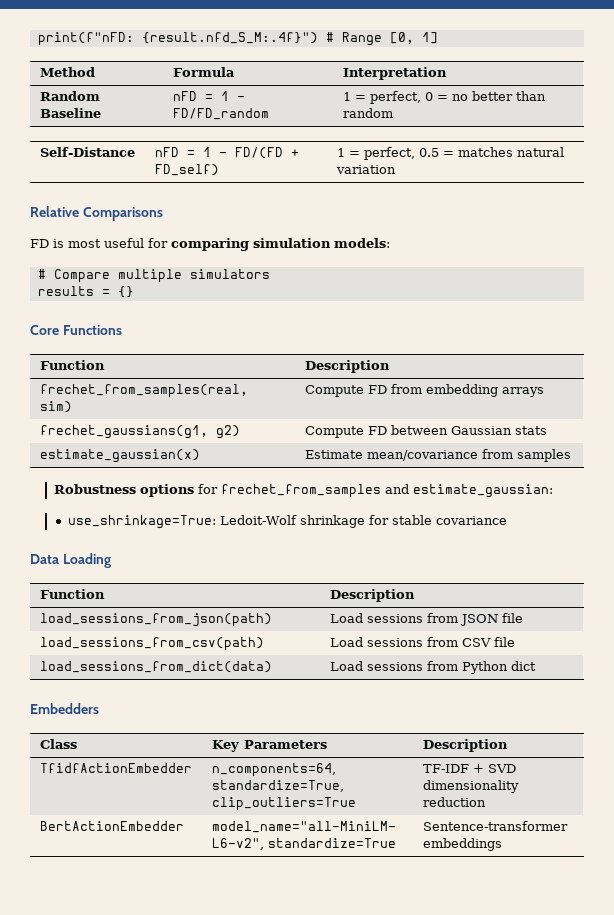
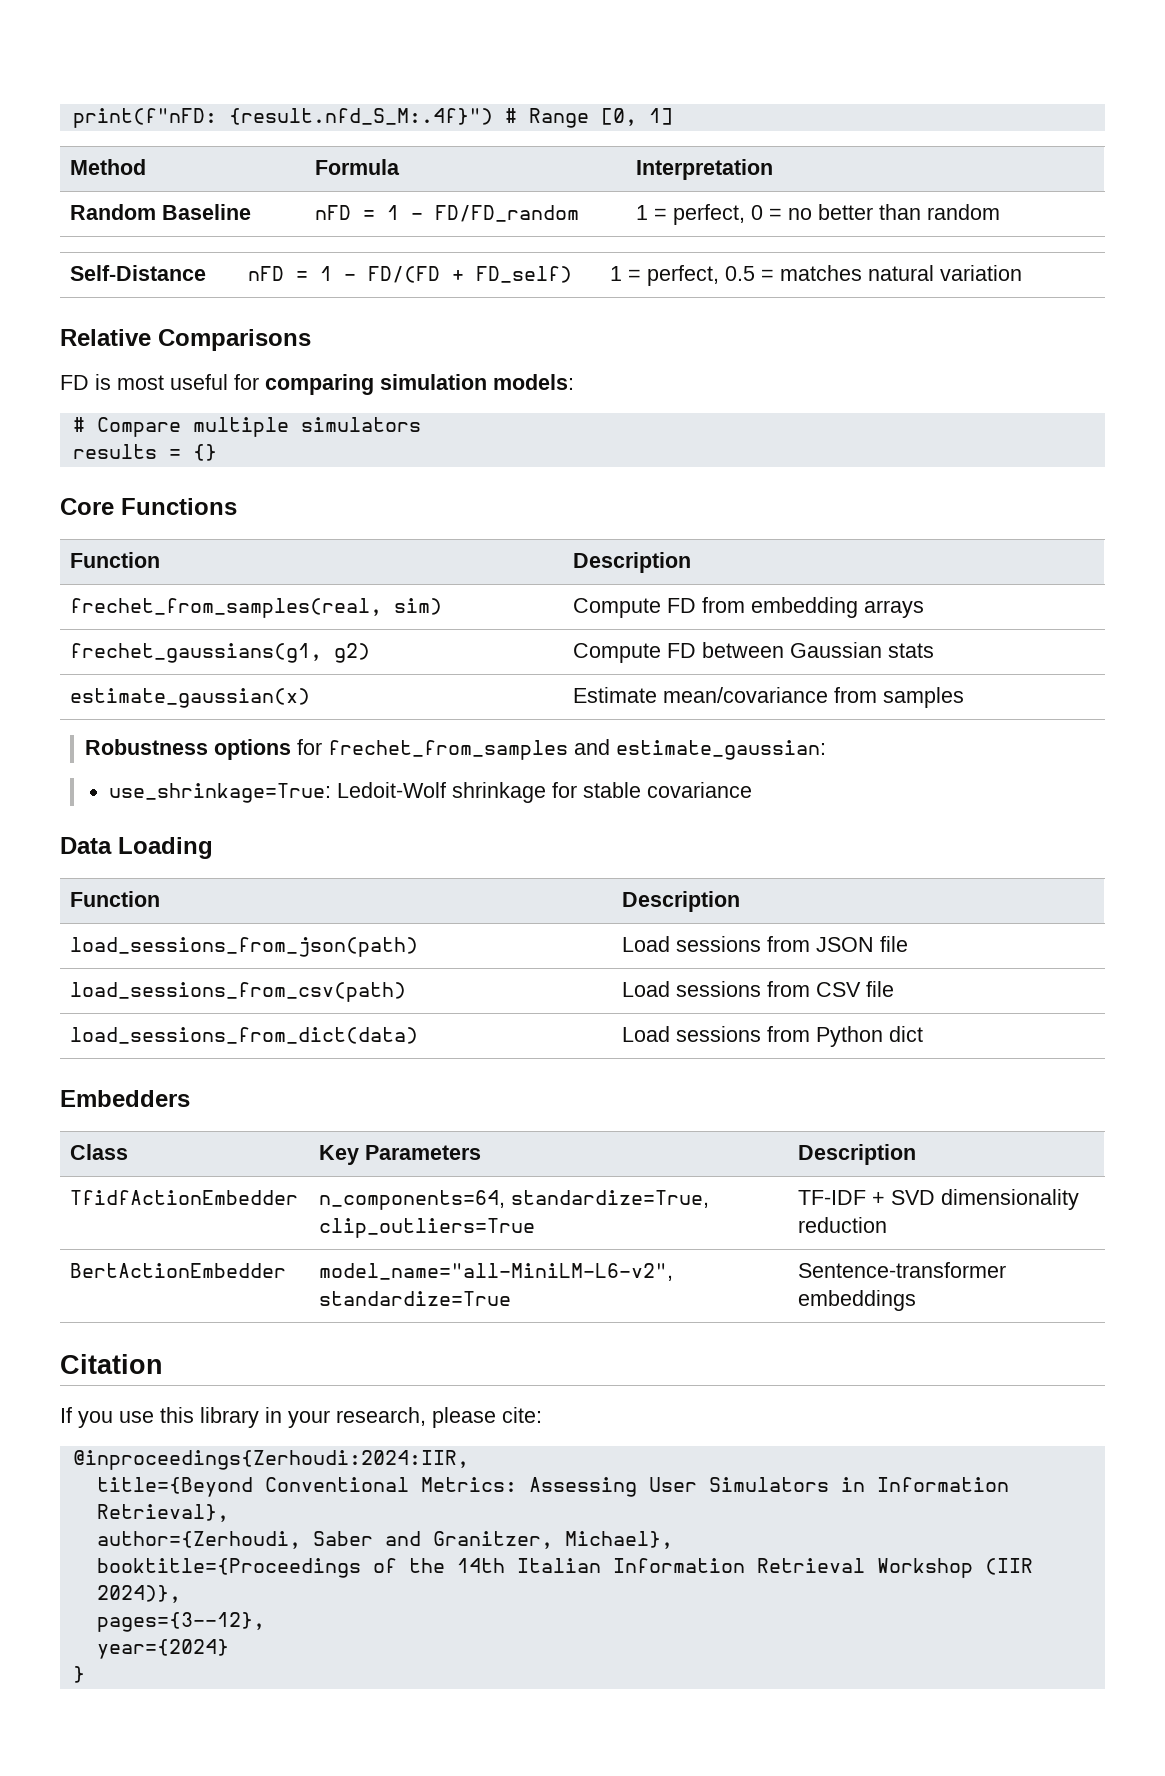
(502, 844) none -> [60,1354,163,1374] [60,1407,542,1428] [72,1450,469,1470] [96,1477,1009,1497] [96,1504,229,1522] [96,1531,673,1549] [96,1558,1033,1578] [96,1585,181,1603] [96,1612,265,1632] [96,1639,229,1659] [72,1666,85,1683] // Citation // If you use this library in your research, please cite: // @inproceedings{Zerhoudi:2024:IIR, // title={Beyond Conventional Metrics: Assessing User Simulators in Information Retrieval}, // author={Zerhoudi, Saber and Granitzer, Michael}, // booktitle={Proceedings of the 14th Italian Information Retrieval Workshop (IIR 2024)}, // pages={3--12}, // year={2024} // }

